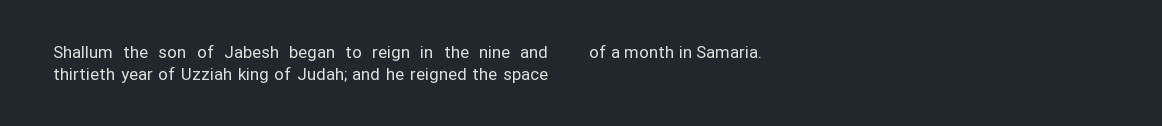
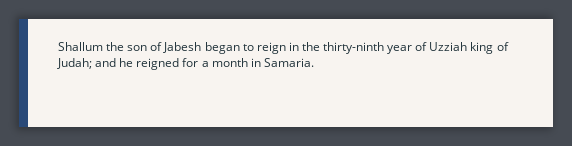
[478,46,548,58] [53,68,115,80] nine and thirtieth -> [323,42,385,54] thirty-ninth
[472,68,548,83] [589,44,606,58] the space of -> [182,58,199,67] for

